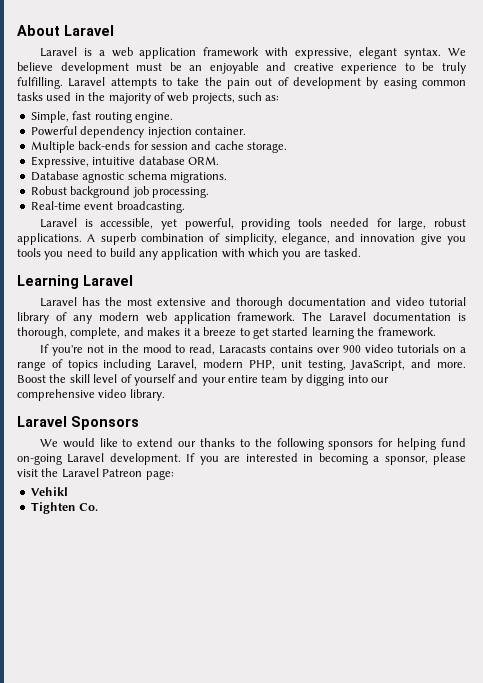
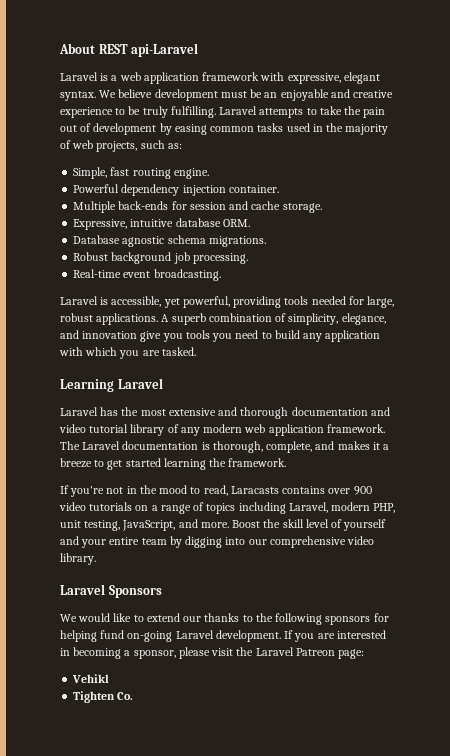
[64,25,114,36] Laravel -> [98,43,199,57] REST api-Laravel

